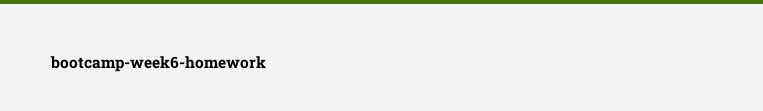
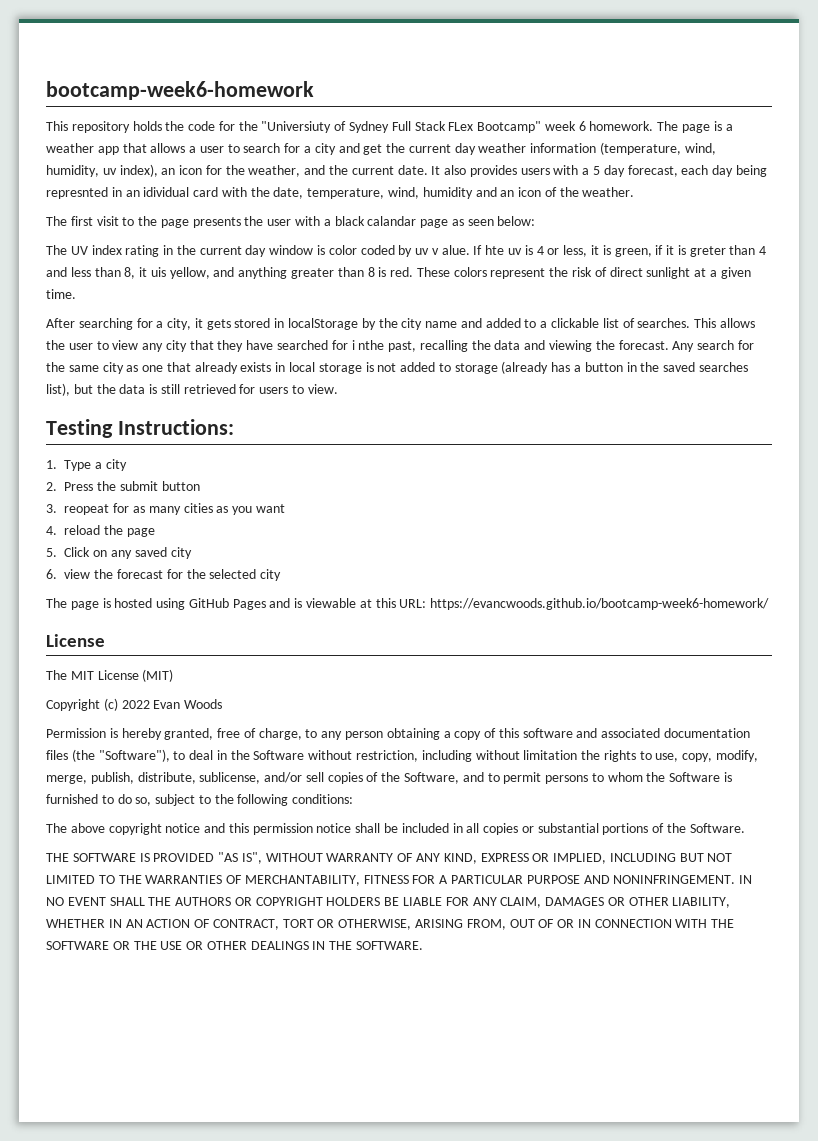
(266, 64) none -> [46,121,733,133] [46,142,716,155] [46,164,767,177] [46,187,635,199] [46,216,536,228] [46,245,767,257] [46,267,751,279] [46,289,76,299] [46,318,755,330] [46,340,754,352] [46,361,748,374] [46,383,338,396] [46,419,234,438] [46,459,127,471] [46,481,200,491] [46,503,285,515] [46,525,155,537] [46,547,192,559] [46,569,282,581] [46,598,770,610] [46,634,105,647] [46,669,174,682] [46,698,223,711] [46,728,751,740] [46,749,759,762] [46,772,733,784] [46,794,354,806] [46,823,745,835] [46,852,733,864] [46,875,753,886] [46,897,731,908] [46,919,735,930] [46,941,424,950] // This repository holds the code for the "Universiuty of Sydney Full Stack FLex Bootcamp" week 6 homework. The page is a weather app that allows a user to search for a city and get the current day weather information (temperature, wind, humidity, uv index), an icon for the weather, and the current date. It also provides users with a 5 day forecast, each day being represnted in an idividual card with the date, temperature, wind, humidity and an icon of the weather. // The first visit to the page presents the user with a black calandar page as seen below: // The UV index rating in the current day window is color coded by uv v alue. If hte uv is 4 or less, it is green, if it is greter than 4 and less than 8, it uis yellow, and anything greater than 8 is red. These colors represent the risk of direct sunlight at a given time. // After searching for a city, it gets stored in localStorage by the city name and added to a clickable list of searches. This allows the user to view any city that they have searched for i nthe past, recalling the data and viewing the forecast. Any search for the same city as one that already exists in local storage is not added to storage (already has a button in the saved searches list), but the data is still retrieved for users to view. // Testing Instructions: // 1. Type a city // 2. Press the submit button // 3. reopeat for as many cities as you want // 4. reload the page // 5. Click on any saved city // 6. view the forecast for the selected city // The page is hosted using GitHub Pages and is viewable at this URL: https://evancwoods.github.io/bootcamp-week6-homework/ // License // The MIT License (MIT) // Copyright (c) 2022 Evan Woods // Permission is hereby granted, free of charge, to any person obtaining a copy of this software and associated documentation files (the "Software"), to deal in the Software without restriction, including without limitation the rights to use, copy, modify, merge, publish, distribute, sublicense, and/or sell copies of the Software, and to permit persons to whom the Software is furnished to do so, subject to the following conditions: // The above copyright notice and this permission notice shall be included in all copies or substantial portions of the Software. // THE SOFTWARE IS PROVIDED "AS IS", WITHOUT WARRANTY OF ANY KIND, EXPRESS OR IMPLIED, INCLUDING BUT NOT LIMITED TO THE WARRANTIES OF MERCHANTABILITY, FITNESS FOR A PARTICULAR PURPOSE AND NONINFRINGEMENT. IN NO EVENT SHALL THE AUTHORS OR COPYRIGHT HOLDERS BE LIABLE FOR ANY CLAIM, DAMAGES OR OTHER LIABILITY, WHETHER IN AN ACTION OF CONTRACT, TORT OR OTHERWISE, ARISING FROM, OUT OF OR IN CONNECTION WITH THE SOFTWARE OR THE USE OR OTHER DEALINGS IN THE SOFTWARE.

